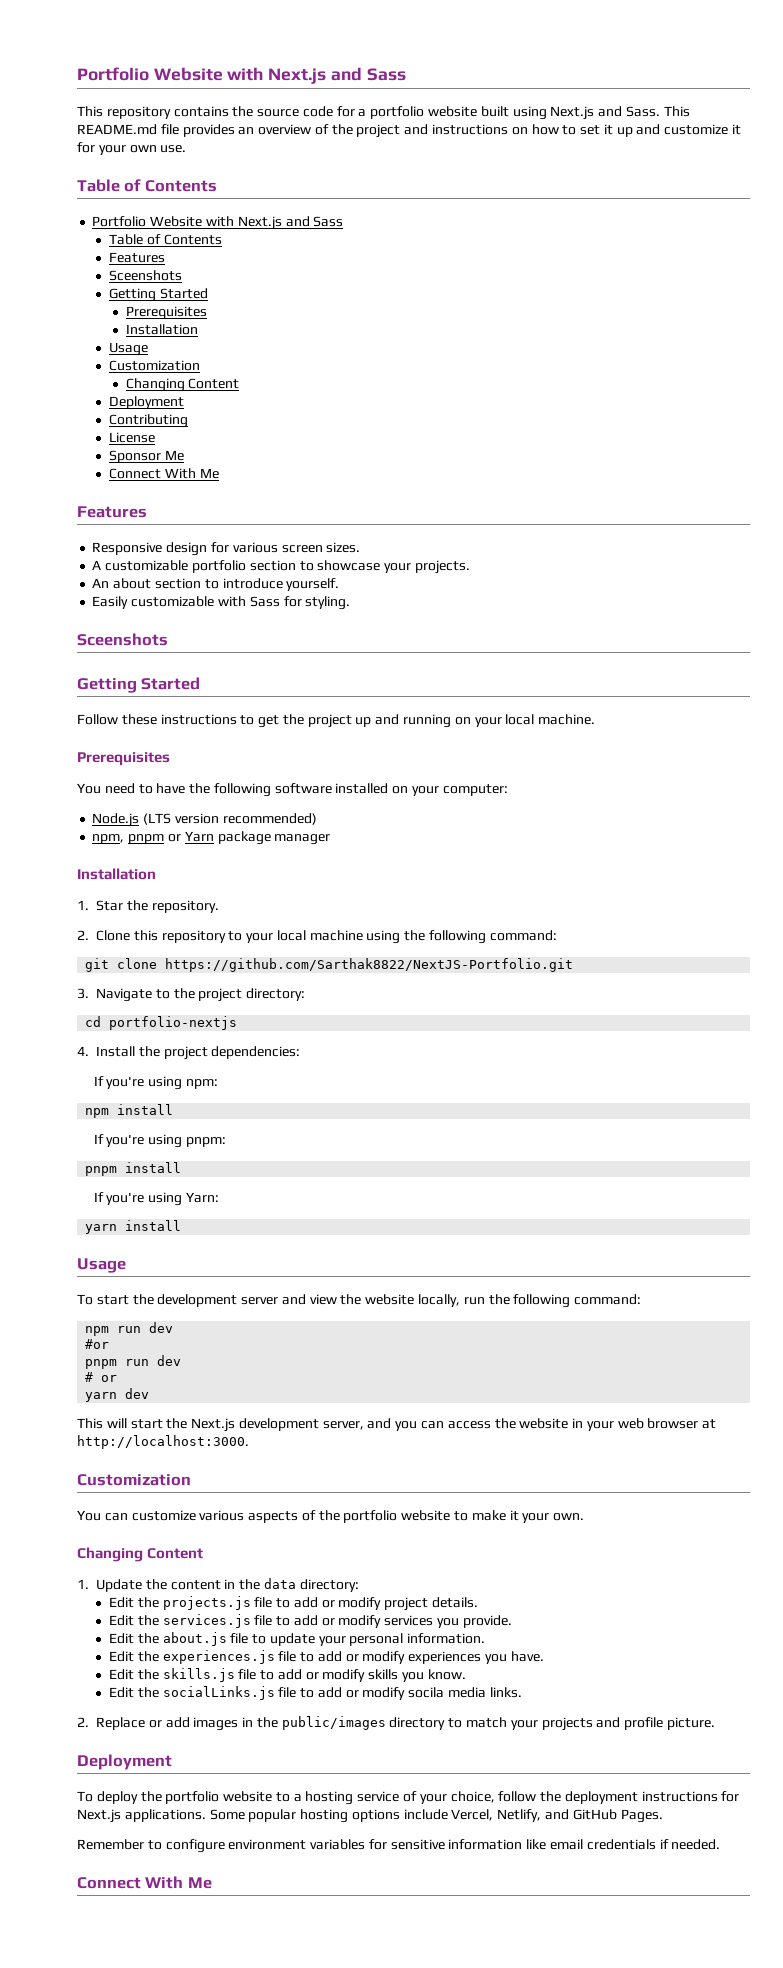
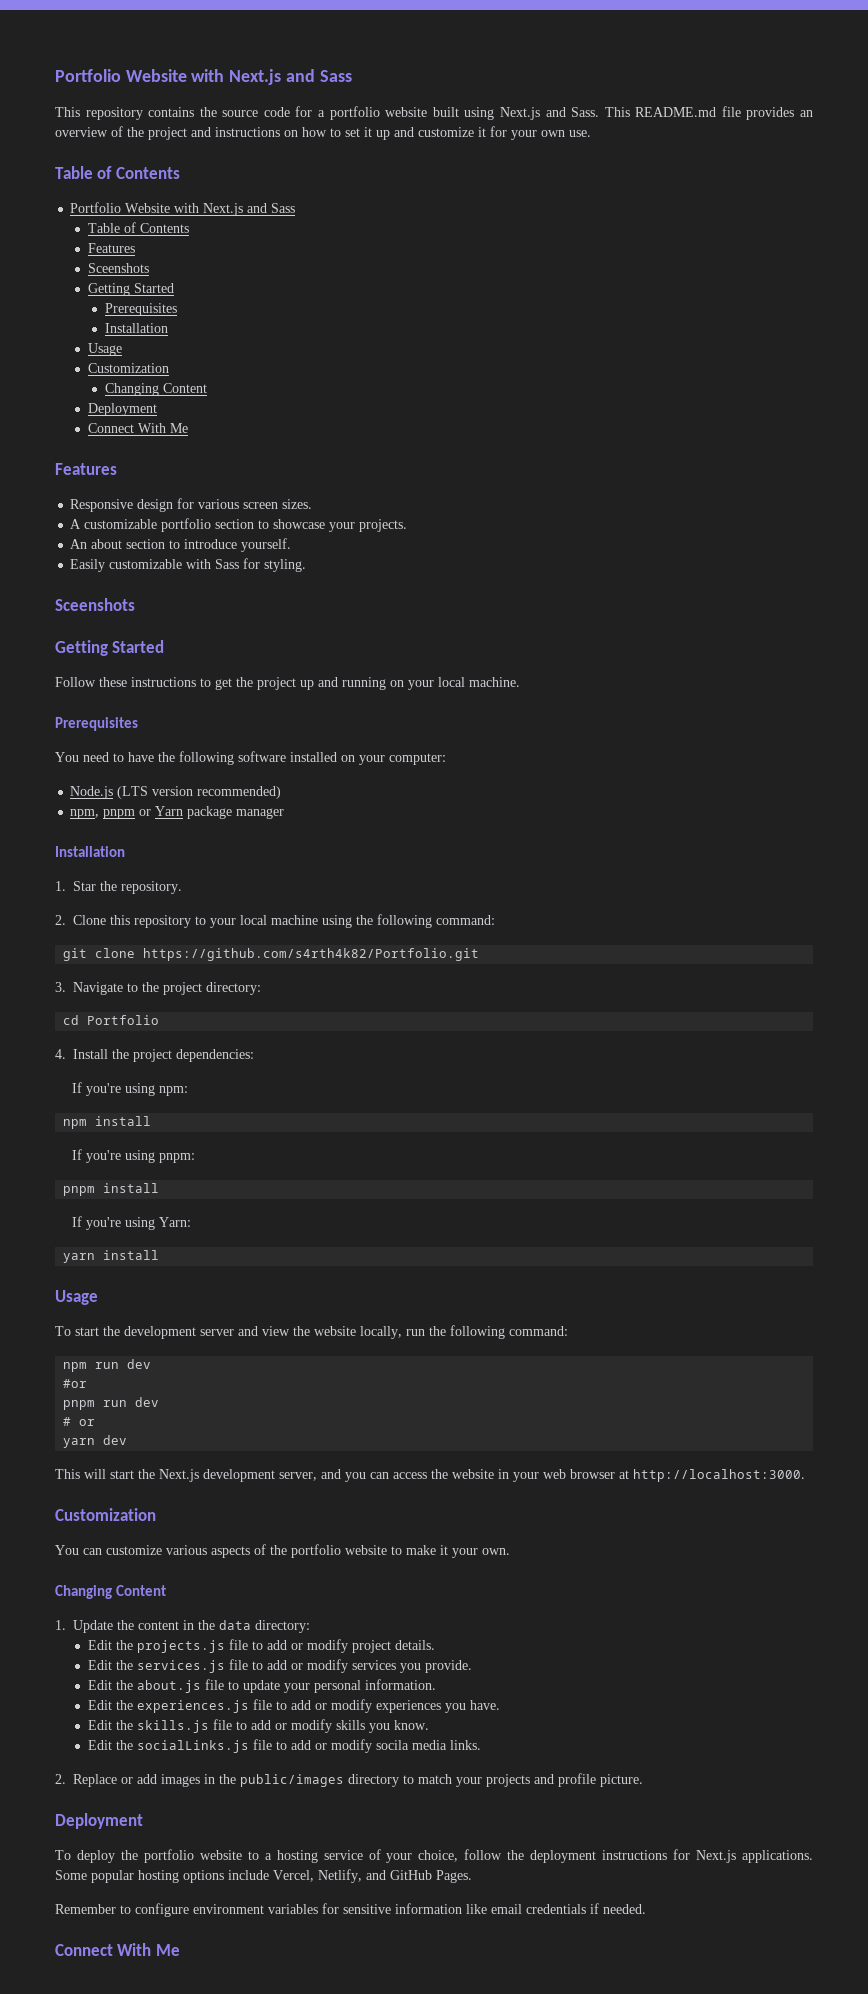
[108,414,188,428] [108,432,155,443] [108,450,184,463] // Contributing // License // Sponsor Me -> (157, 409) none
[165,958,574,972] https://github.com/Sarthak8822/NextJS-Portfolio.git -> [143,948,480,961] https://github.com/s4rth4k82/Portfolio.git
[109,1016,238,1030] portfolio-nextjs -> [87,1015,160,1025] Portfolio

